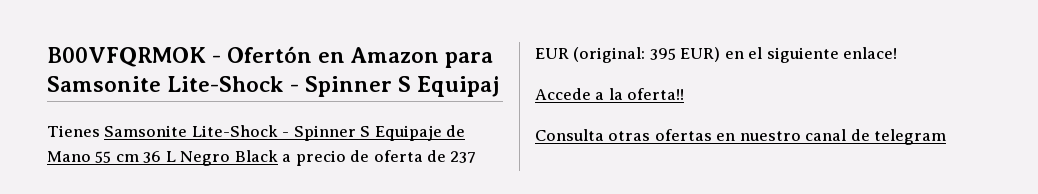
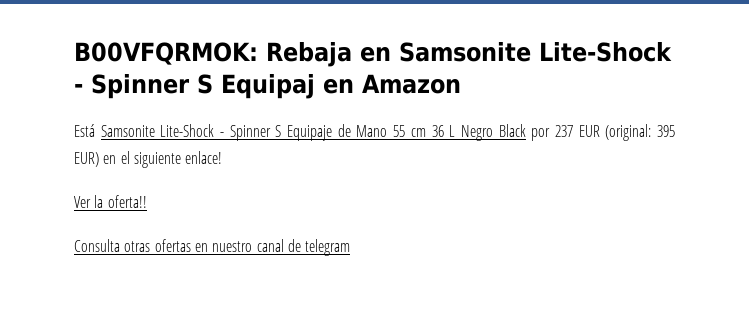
[47,46,494,68] B00VFQRMOK - Ofertón en Amazon para -> [74,42,391,67] B00VFQRMOK: Rebaja en
[47,125,100,137] // Tienes -> [323,74,461,94] [74,124,95,137] en Amazon // Está
[282,150,447,166] a precio de oferta de -> [531,128,551,141] por
[535,88,605,100] Accede a -> [74,196,91,208] Ver

